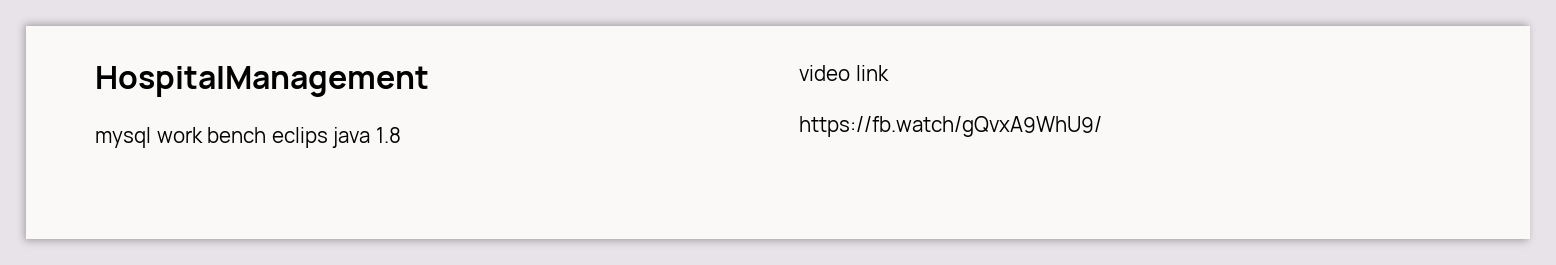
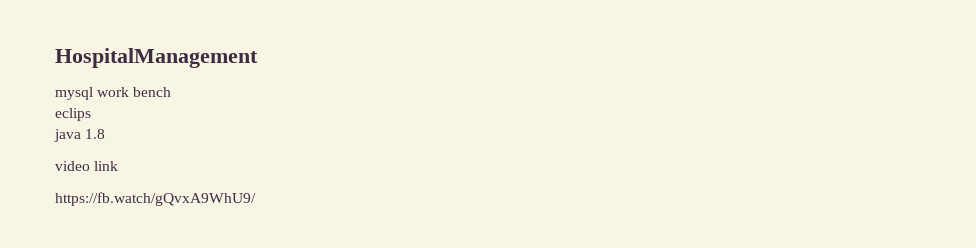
(267, 135) none -> (172, 92) //
(328, 137) none -> (91, 114) //

